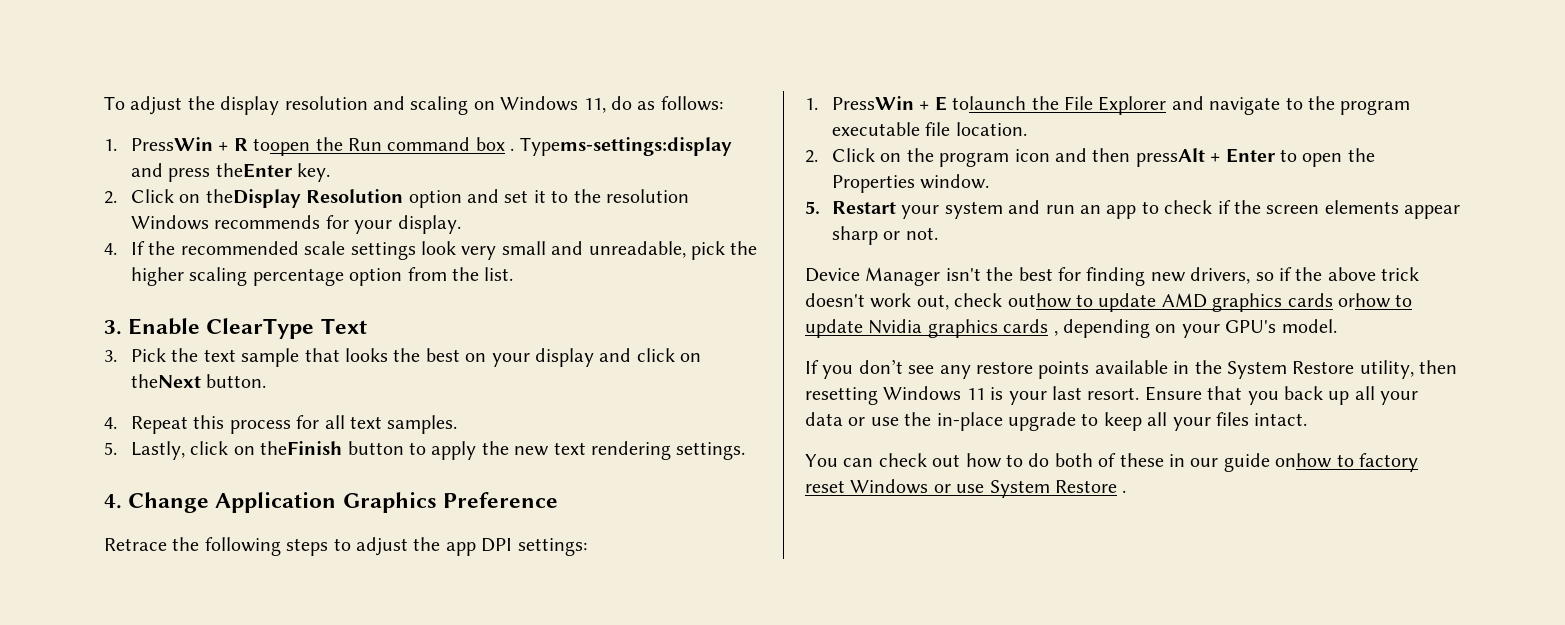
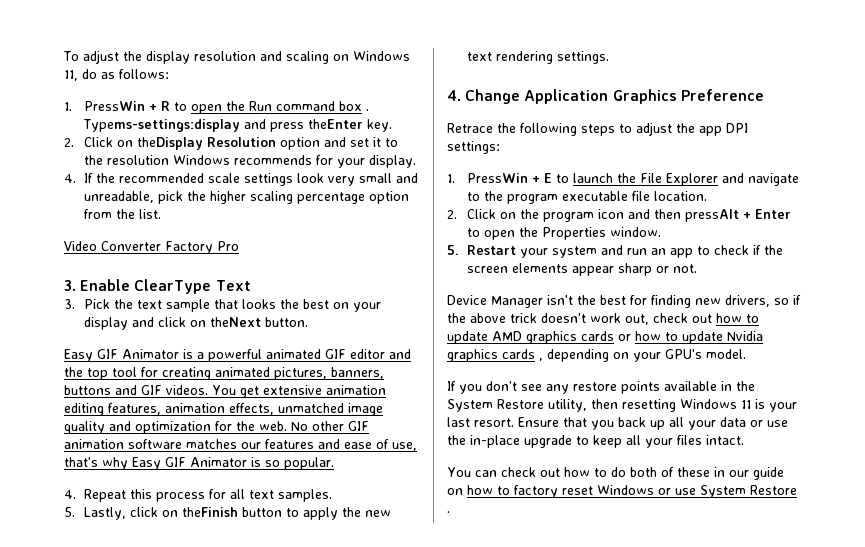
[253,138,311,156] toopen -> [173,102,222,114] to open
(514, 274) none -> [64,241,239,254] // Video Converter Factory Pro
(267, 381) none -> [64,349,411,362] [64,367,384,380] [64,385,386,398] [64,403,383,416] [64,421,369,434] [64,439,417,451] [64,457,334,470] // Easy GIF Animator is a powerful animated GIF editor and the top tool for creating animated pictures, banners, buttons and GIF videos. You get extensive animation editing features, animation effects, unmatched image quality and optimization for the web. No other GIF animation software matches our features and ease of use, that's why Easy GIF Animator is so popular.
[952,96,1027,110] tolaunch -> [555,173,613,183] to launch
[1007,293,1072,308] outhow -> [692,313,742,323] out how
[1338,293,1391,308] orhow -> [618,331,661,341] or how
[1275,453,1333,468] onhow -> [447,485,493,495] on how

